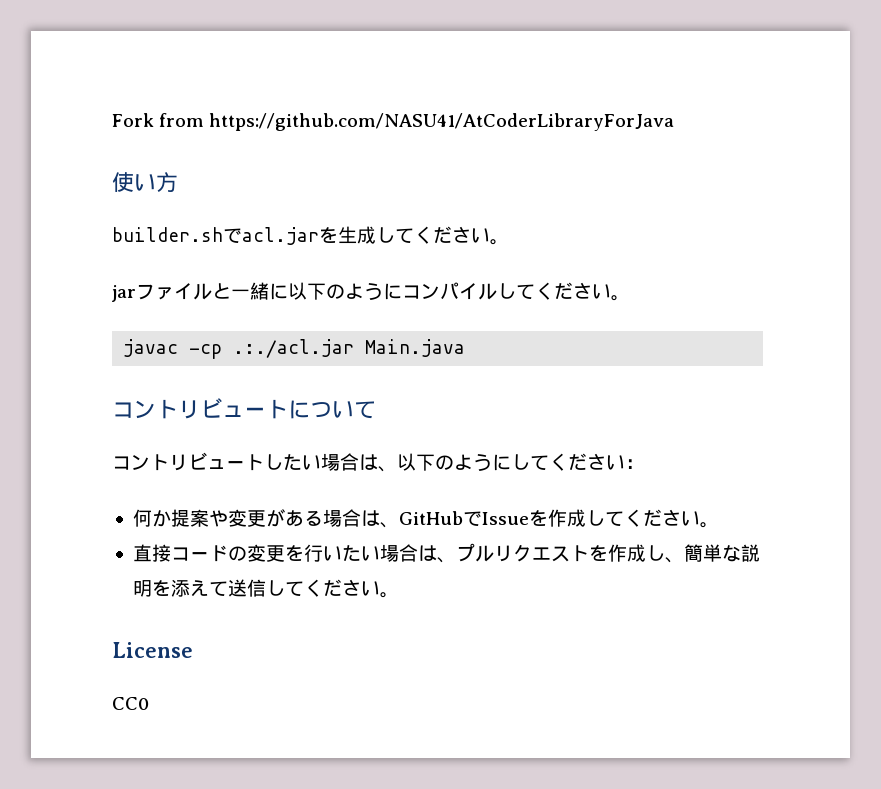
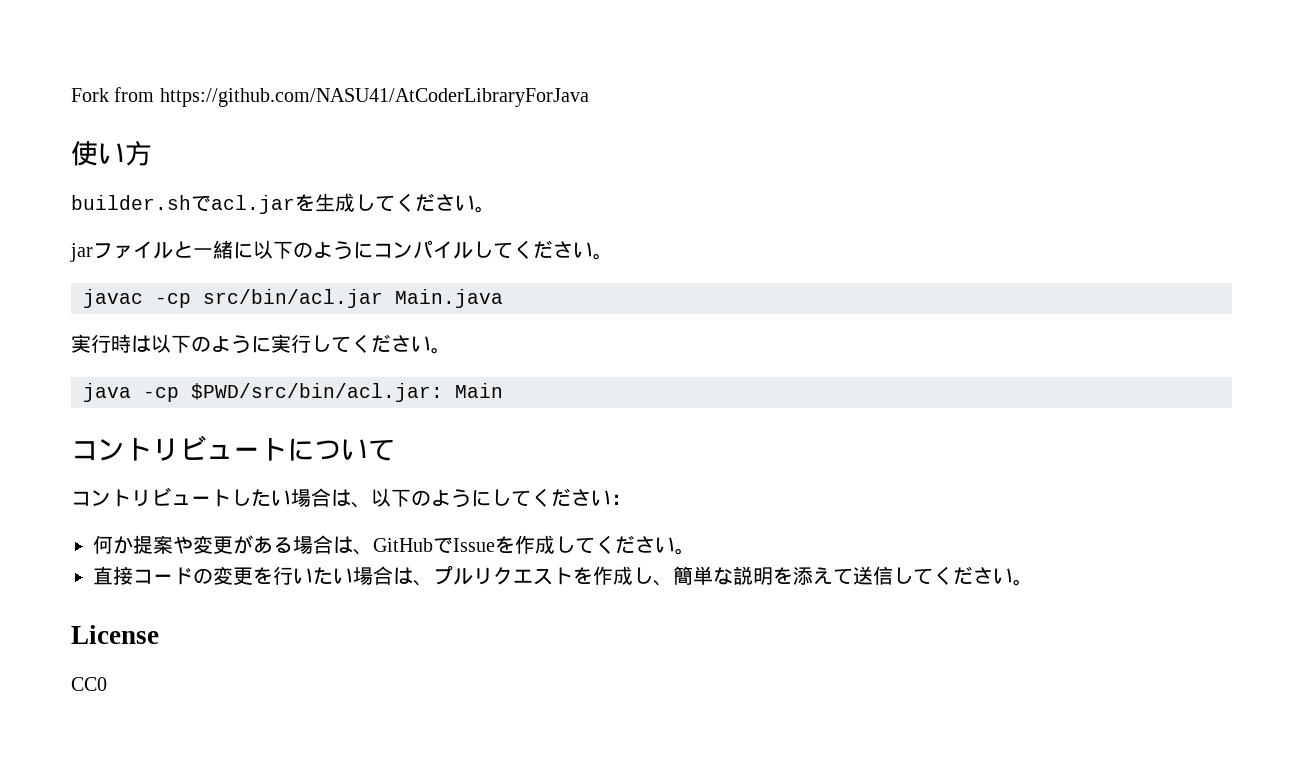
[233,339,355,358] .:./acl.jar -> [203,289,383,308] src/bin/acl.jar
(466, 348) none -> [71,334,451,354] [83,383,503,402] // 実行時は以下のように実行してください。 // java -cp $PWD/src/bin/acl.jar: Main

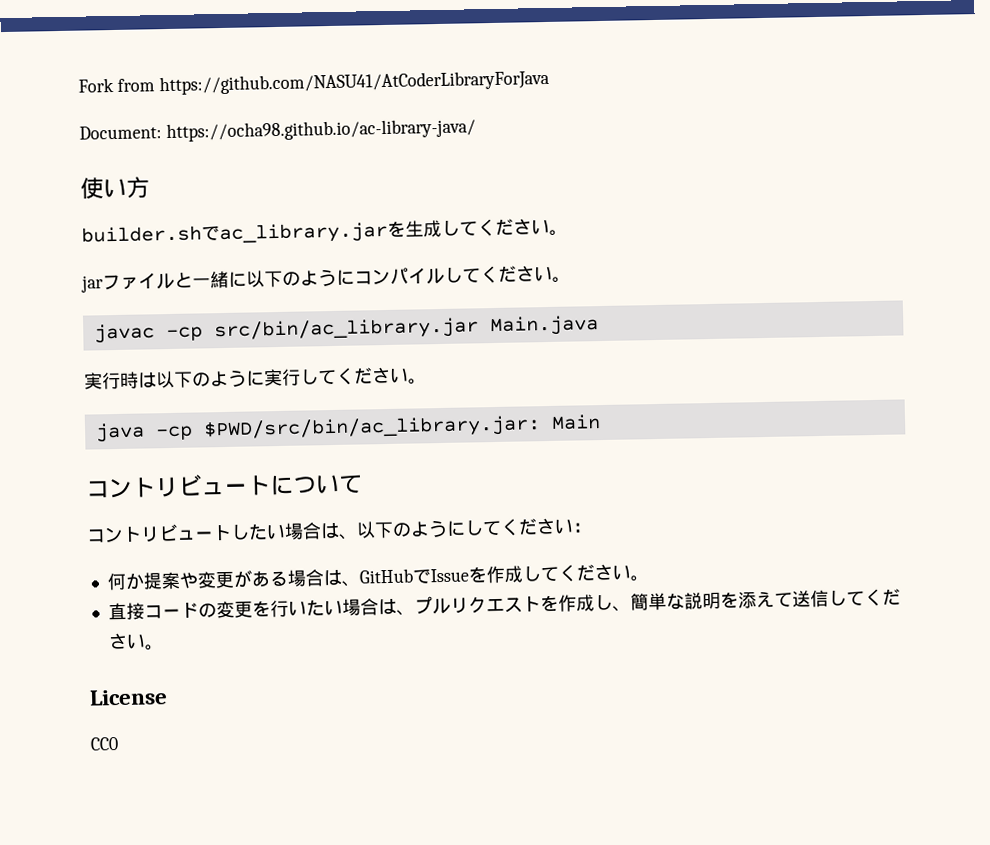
(589, 97) none -> [79,118,476,143] // Document: https://ocha98.github.io/ac-library-java/
[211,195,295,214] acl.jar -> [219,221,388,245] ac_library.jar
[203,289,383,308] src/bin/acl.jar -> [213,317,479,342] src/bin/ac_library.jar
[191,383,443,402] $PWD/src/bin/acl.jar: -> [202,415,541,441] $PWD/src/bin/ac_library.jar:

